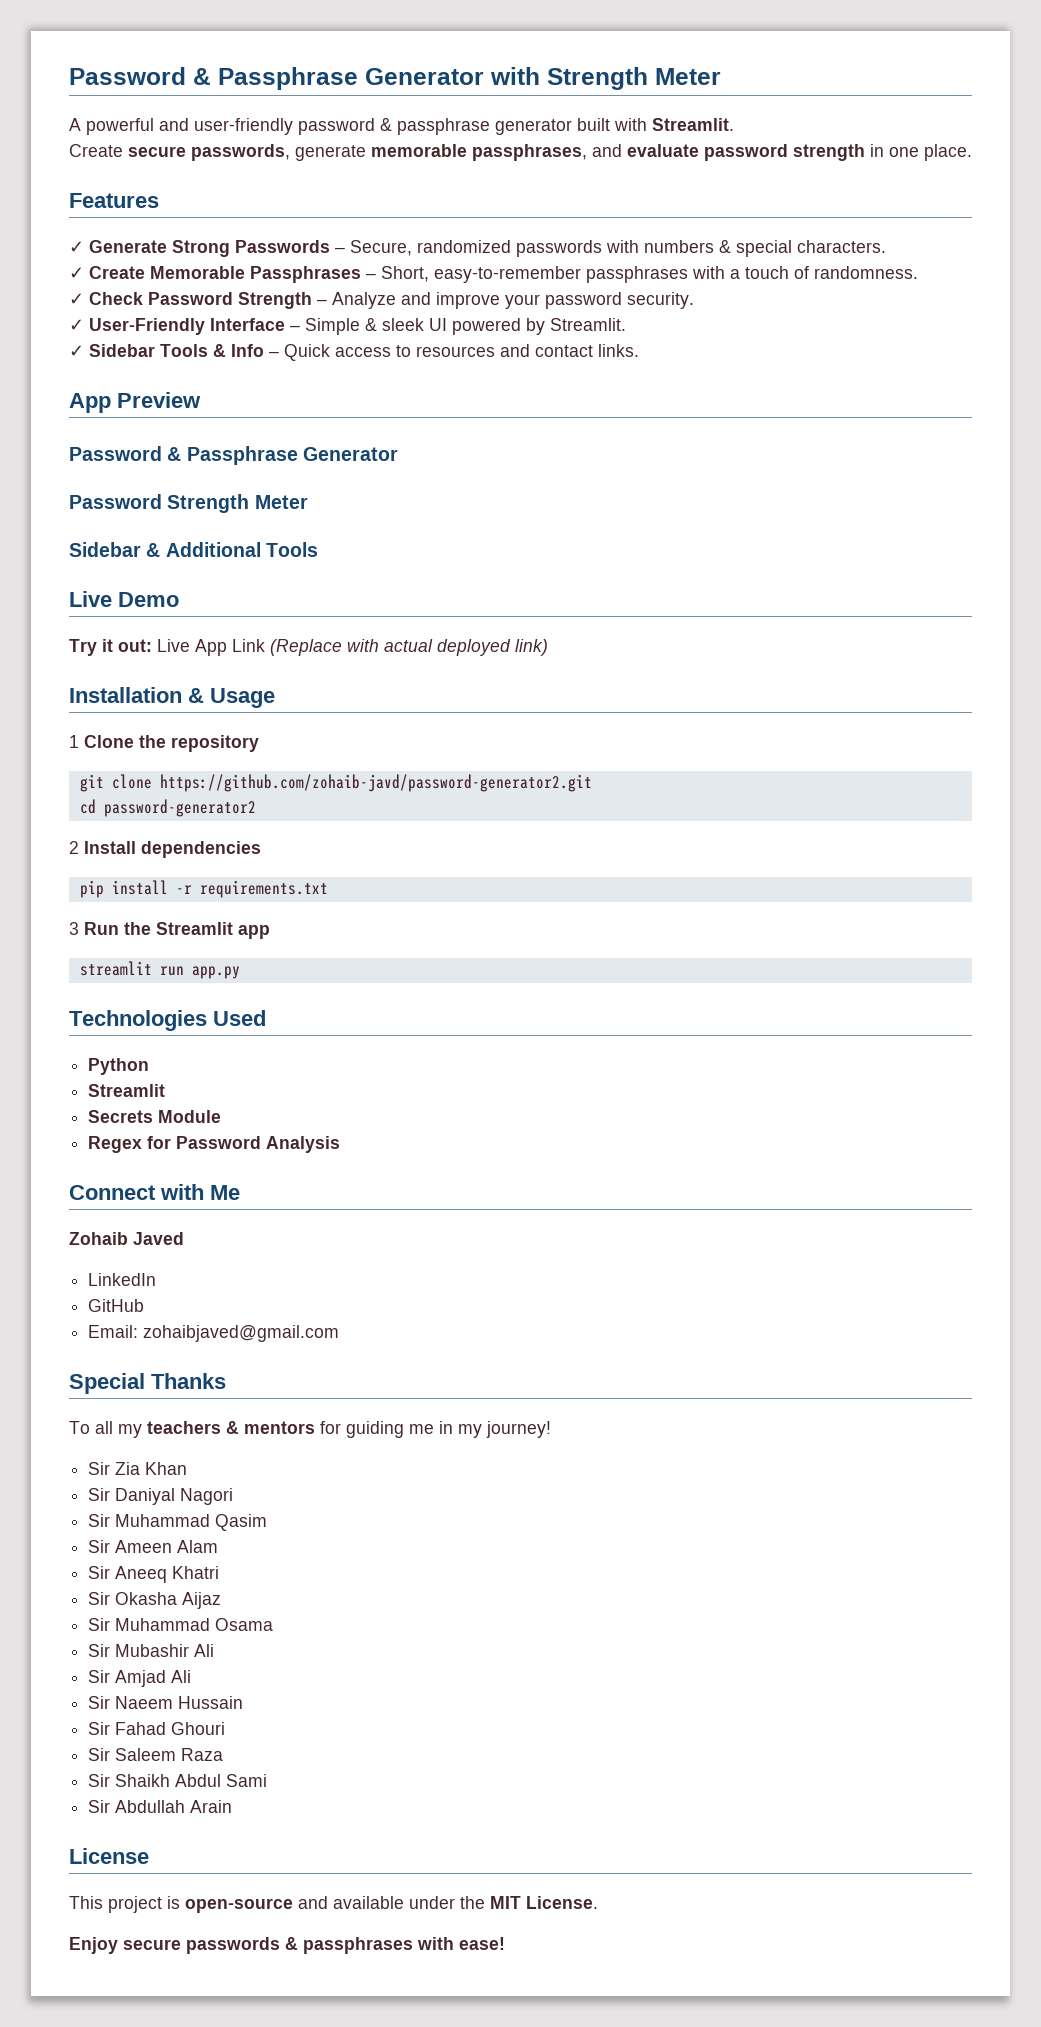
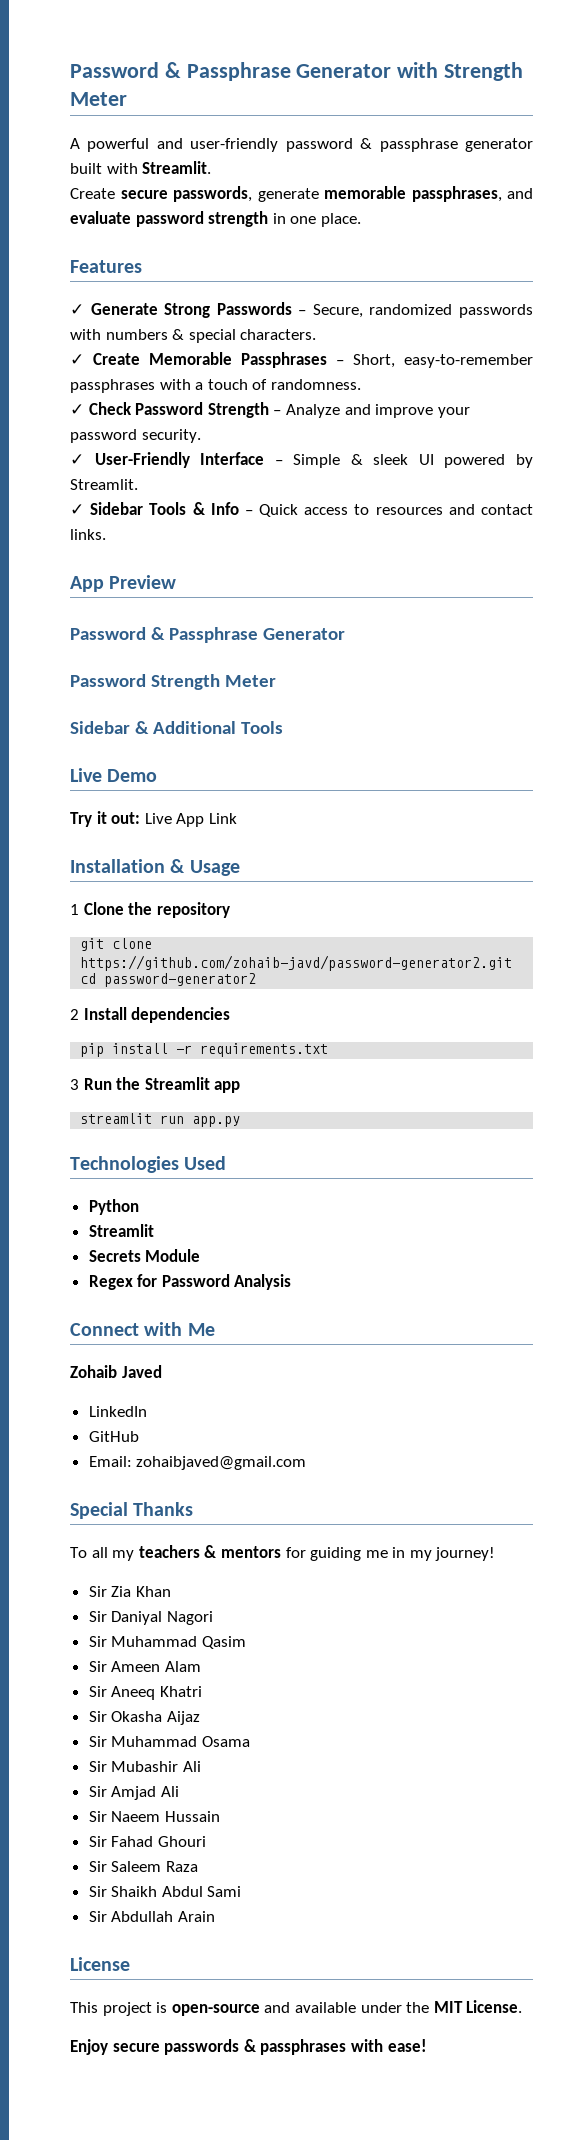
[270,639,548,656] (Replace with actual deployed link) -> (237, 818) none

